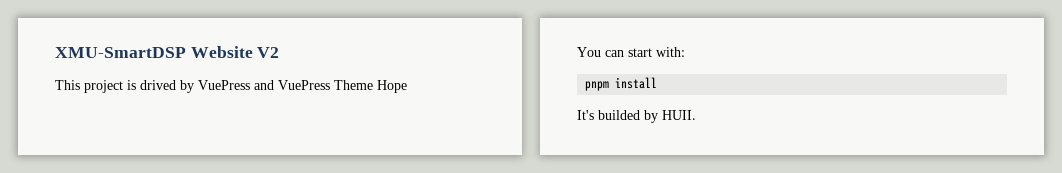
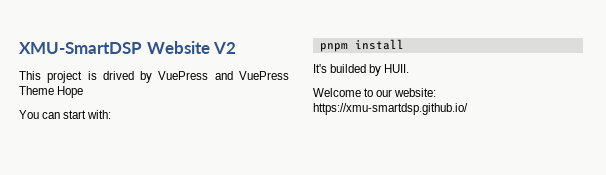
(696, 115) none -> [313,88,437,97] [313,103,468,115] // Welcome to our website: https://xmu-smartdsp.github.io/

